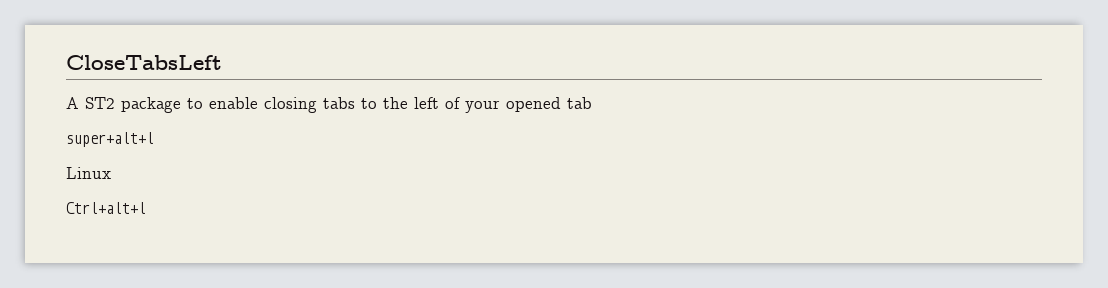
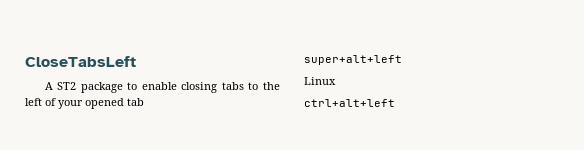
[66,132,154,147] super+alt+l -> [304,55,402,65] super+alt+left
[66,202,146,214] Ctrl+alt+l -> [304,99,395,107] ctrl+alt+left

